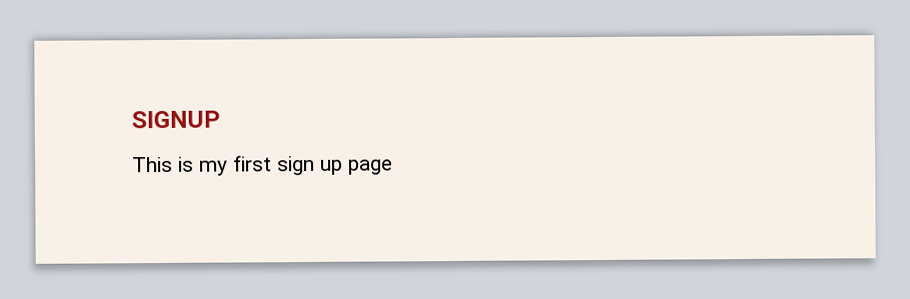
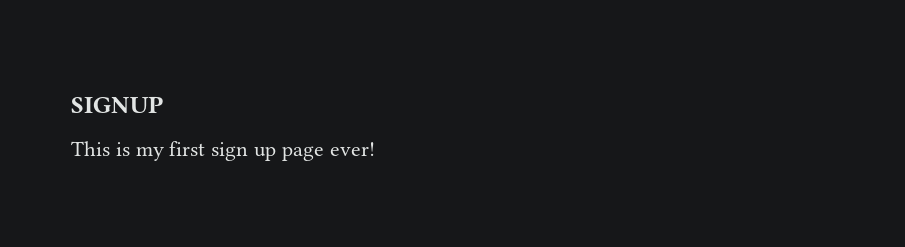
(393, 167) none -> [329,142,375,156] ever!

